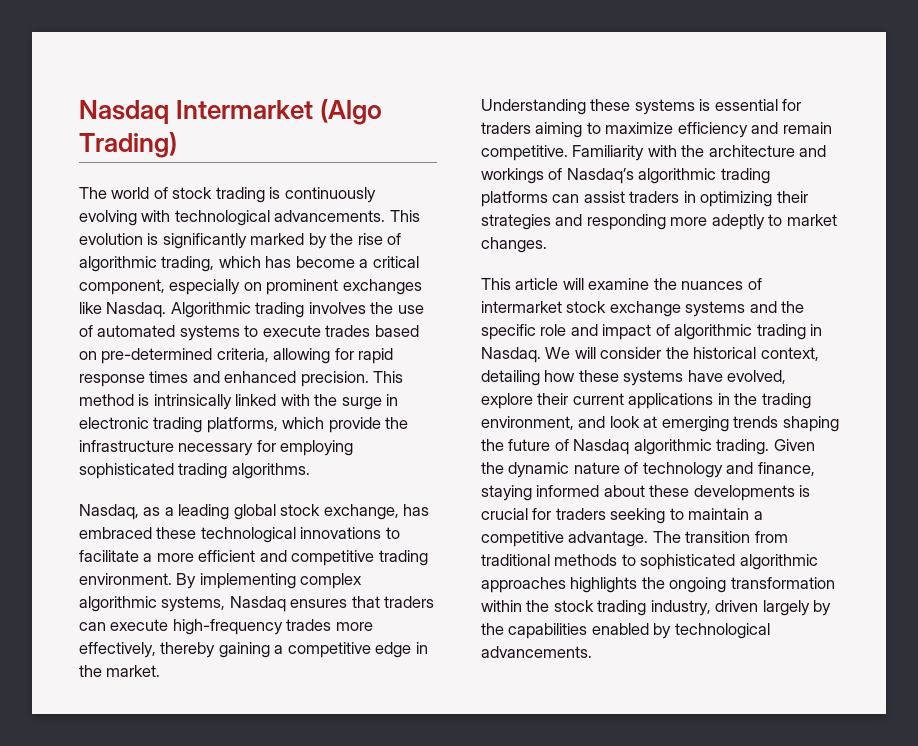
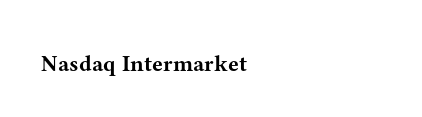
[320,99,383,125] [79,132,177,158] [79,187,376,203] [79,210,420,226] [79,233,402,249] [79,256,419,272] [79,279,422,295] [79,302,424,318] [79,325,419,341] [79,348,394,364] [79,371,404,387] [79,394,399,410] [79,417,409,433] [79,440,354,456] [79,463,310,479] [79,504,430,520] [79,527,400,543] [79,550,428,566] [79,573,363,589] [79,596,435,612] [79,619,373,635] [79,642,428,658] [79,665,161,677] [481,99,802,115] [481,122,832,138] [481,145,827,161] [481,168,770,184] [481,191,808,207] [481,214,837,230] [481,237,547,253] [481,278,762,290] [481,301,805,317] [481,324,823,340] [481,347,819,363] [481,370,787,386] [481,393,811,409] [481,416,839,432] [481,439,815,455] [481,462,815,478] [481,485,811,501] [481,508,763,524] [481,531,788,547] [481,554,818,570] [481,577,835,593] [481,600,832,616] [481,623,770,639] [481,646,592,658] (Algo Trading) // The world of stock trading is continuously evolving with technological advancements. This evolution is significantly marked by the rise of algorithmic trading, which has become a critical component, especially on prominent exchanges like Nasdaq. Algorithmic trading involves the use of automated systems to execute trades based on pre-determined criteria, allowing for rapid response times and enhanced precision. This method is intrinsically linked with the surge in electronic trading platforms, which provide the infrastructure necessary for employing sophisticated trading algorithms. // Nasdaq, as a leading global stock exchange, has embraced these technological innovations to facilitate a more efficient and competitive trading environment. By implementing complex algorithmic systems, Nasdaq ensures that traders can execute high-frequency trades more effectively, thereby gaining a competitive edge in the market. // Understanding these systems is essential for traders aiming to maximize efficiency and remain competitive. Familiarity with the architecture and workings of Nasdaq’s algorithmic trading platforms can assist traders in optimizing their strategies and responding more adeptly to market changes. // This article will examine the nuances of intermarket stock exchange systems and the specific role and impact of algorithmic trading in Nasdaq. We will consider the historical context, detailing how these systems have evolved, explore their current applications in the trading environment, and look at emerging trends shaping the future of Nasdaq algorithmic trading. Given the dynamic nature of technology and finance, staying informed about these developments is crucial for traders seeking to maintain a competitive advantage. The transition from traditional methods to sophisticated algorithmic approaches highlights the ongoing transformation within the stock trading industry, driven largely by the capabilities enabled by technological advancements. -> (248, 63) none

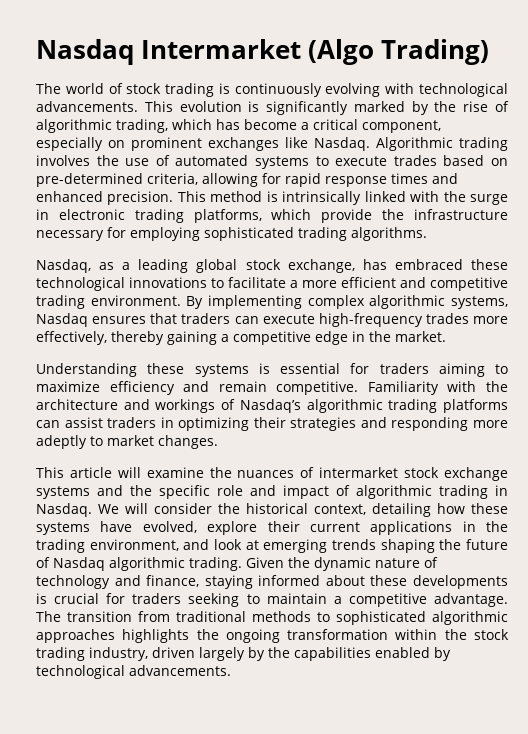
(248, 63) none -> [307,39,489,65] [36,83,508,97] [36,101,509,115] [36,119,441,133] [36,137,508,151] [36,155,509,169] [36,173,458,187] [36,191,509,205] [36,209,508,223] [36,227,427,241] [36,259,508,273] [36,277,508,291] [36,295,509,309] [36,313,508,327] [36,331,446,345] [36,363,508,377] [36,381,508,395] [36,399,509,413] [36,417,508,431] [36,435,218,449] [36,467,509,481] [36,485,508,499] [36,503,508,517] [36,521,508,535] [36,539,508,553] [36,557,438,571] [36,575,508,589] [36,593,508,607] [36,611,508,625] [36,629,509,643] [36,647,451,661] [36,665,231,679] (Algo Trading) // The world of stock trading is continuously evolving with technological advancements. This evolution is significantly marked by the rise of algorithmic trading, which has become a critical component, especially on prominent exchanges like Nasdaq. Algorithmic trading involves the use of automated systems to execute trades based on pre-determined criteria, allowing for rapid response times and enhanced precision. This method is intrinsically linked with the surge in electronic trading platforms, which provide the infrastructure necessary for employing sophisticated trading algorithms. // Nasdaq, as a leading global stock exchange, has embraced these technological innovations to facilitate a more efficient and competitive trading environment. By implementing complex algorithmic systems, Nasdaq ensures that traders can execute high-frequency trades more effectively, thereby gaining a competitive edge in the market. // Understanding these systems is essential for traders aiming to maximize efficiency and remain competitive. Familiarity with the architecture and workings of Nasdaq’s algorithmic trading platforms can assist traders in optimizing their strategies and responding more adeptly to market changes. // This article will examine the nuances of intermarket stock exchange systems and the specific role and impact of algorithmic trading in Nasdaq. We will consider the historical context, detailing how these systems have evolved, explore their current applications in the trading environment, and look at emerging trends shaping the future of Nasdaq algorithmic trading. Given the dynamic nature of technology and finance, staying informed about these developments is crucial for traders seeking to maintain a competitive advantage. The transition from traditional methods to sophisticated algorithmic approaches highlights the ongoing transformation within the stock trading industry, driven largely by the capabilities enabled by technological advancements.

